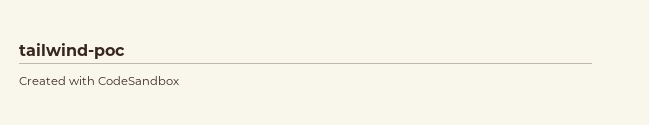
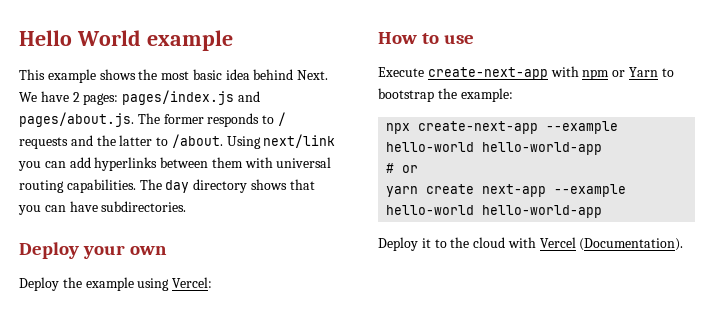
[19,43,125,59] [19,76,180,85] tailwind-poc // Created with CodeSandbox -> [19,30,233,51] [19,69,329,83] [19,90,260,105] [19,112,286,127] [19,134,336,149] [18,157,332,171] [19,179,315,193] [18,201,187,215] [19,242,168,259] [19,277,213,291] [378,32,475,44] [378,66,674,80] [378,88,513,102] [386,121,619,134] [386,142,603,155] [386,163,419,173] [386,184,627,197] [386,205,603,218] [378,237,684,251] Hello World example // This example shows the most basic idea behind Next. We have 2 pages: pages/index.js and pages/about.js. The former responds to / requests and the latter to /about. Using next/link you can add hyperlinks between them with universal routing capabilities. The day directory shows that you can have subdirectories. // Deploy your own // Deploy the example using Vercel: // How to use // Execute create-next-app with npm or Yarn to bootstrap the example: // npx create-next-app --example hello-world hello-world-app // # or // yarn create next-app --example hello-world hello-world-app // Deploy it to the cloud with Vercel (Documentation).

